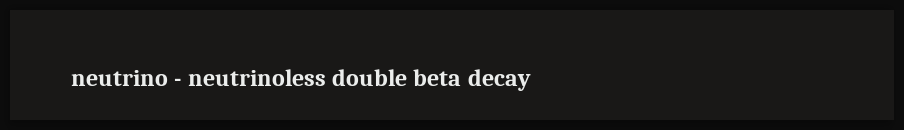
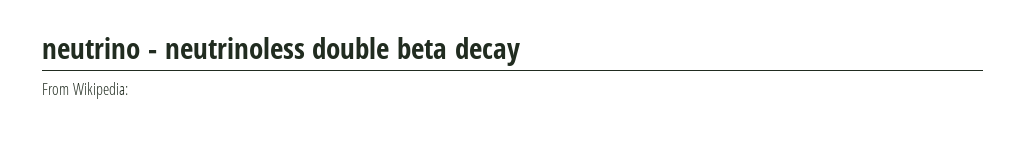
(531, 80) none -> [42,82,129,99] // From Wikipedia:

